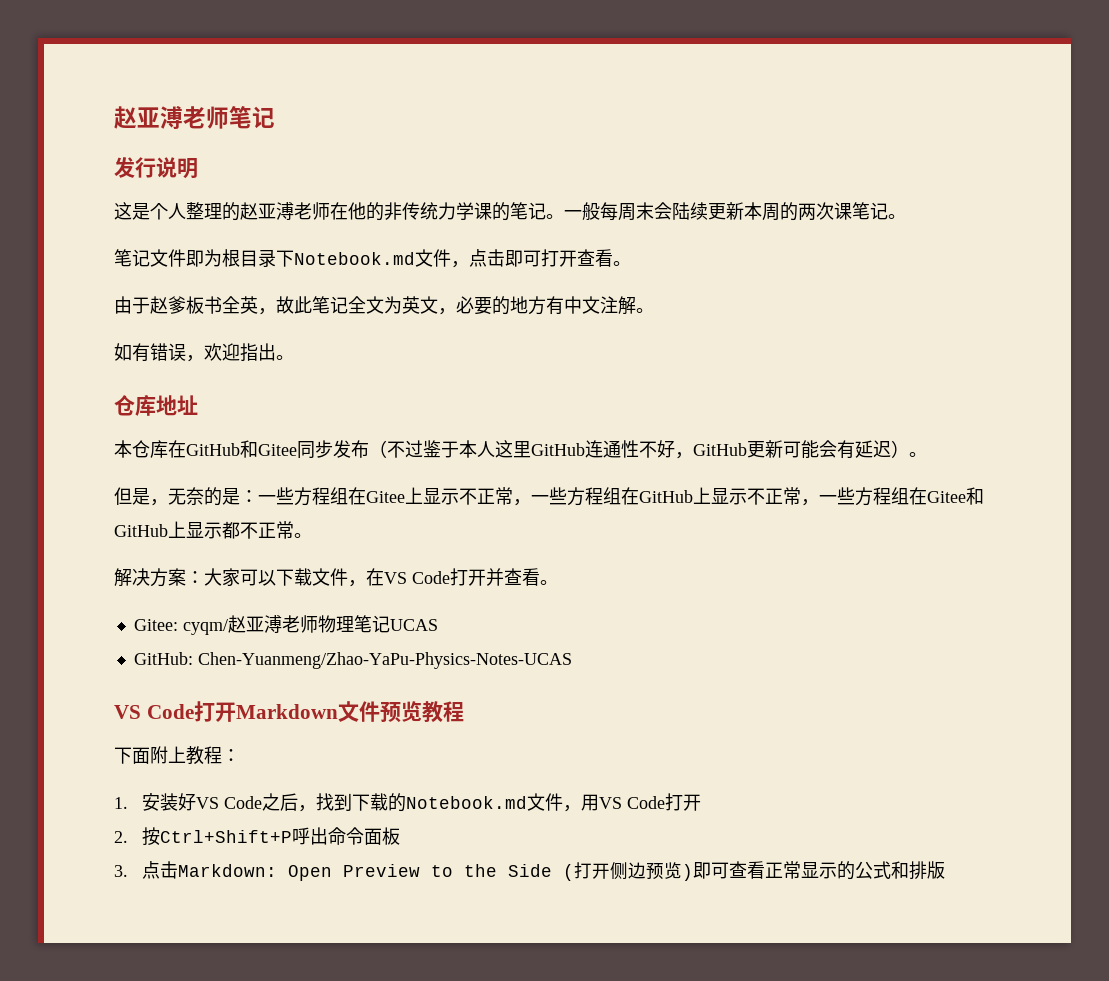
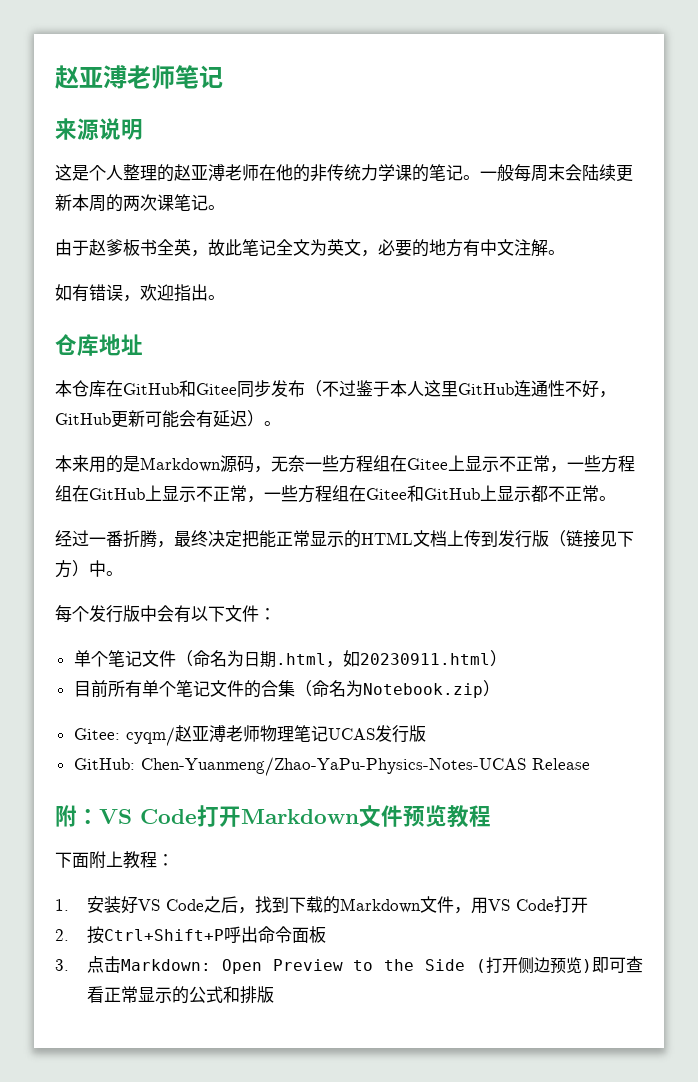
[114,157,156,178] 发行 -> [55,118,99,141] 来源
[114,249,631,268] // 笔记文件即为根目录下Notebook.md文件，点击即可打开查看。 -> (225, 207) none
[114,487,258,506] 但是，无奈的是： -> [55,455,305,473] 本来用的是Markdown源码，无奈
[114,568,558,587] 解决方案：大家可以下载文件，在VS Code打开并查看。 -> [55,530,634,548] [55,560,123,578] [55,605,276,623] [73,650,507,668] [73,680,500,698] 经过一番折腾，最终决定把能正常显示的HTML文档上传到发行版（链接见下方）中。 // 每个发行版中会有以下文件： // 单个笔记文件（命名为日期.html，如20230911.html） // 目前所有单个笔记文件的合集（命名为Notebook.zip）
(438, 625) none -> [374,725,426,743] 发行版
(572, 660) // -> [531,758,590,770] [55,805,99,827] Release // 附：
[406,796,528,809] Notebook.md -> [339,898,421,913] Markdown

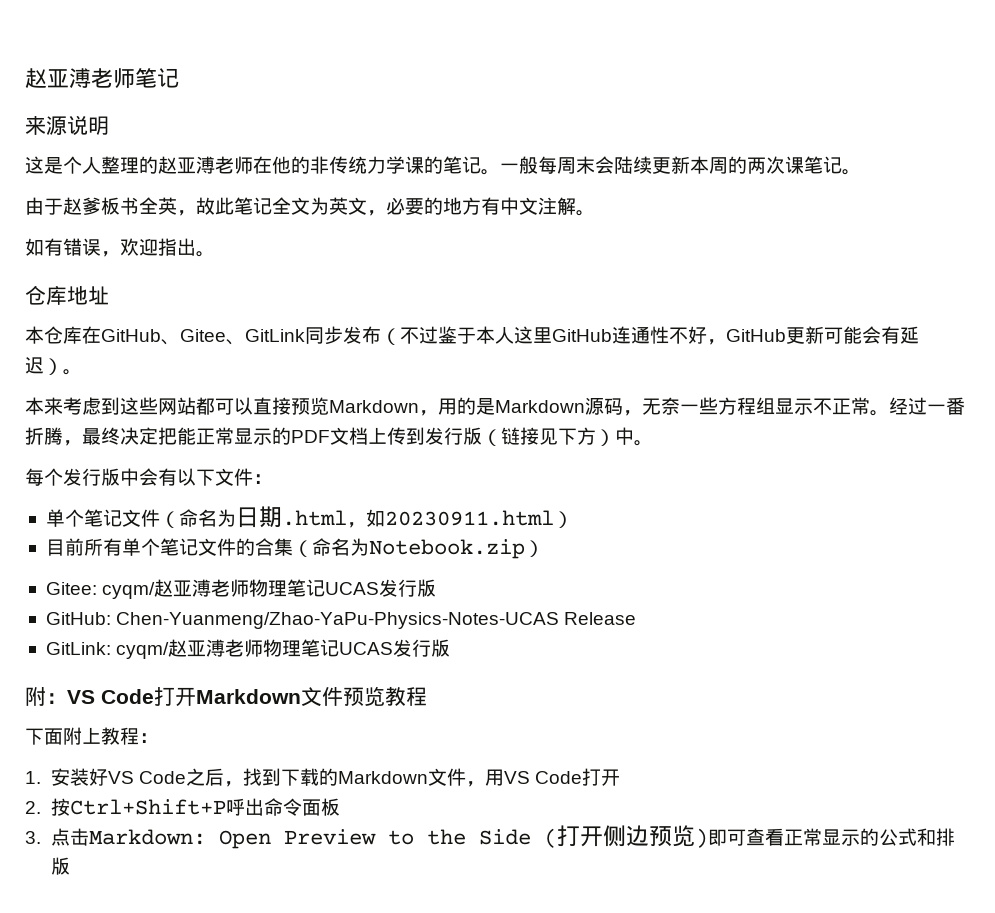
[179,380,237,397] 和Gitee -> [161,329,305,345] 、Gitee、GitLink
(89, 463) none -> [63,397,438,416] 考虑到这些网站都可以直接预览Markdown，
[390,455,635,473] [55,485,616,503] 在Gitee上显示不正常，一些方程组在GitHub上显示不正常，一些方程组在Gitee和GitHub上显示都不正常。 // -> [775,397,889,416] 显示不正常。
[361,532,413,545] HTML -> [291,430,330,443] PDF
(590, 764) none -> [45,639,451,659] // GitLink: cyqm/赵亚溥老师物理笔记UCAS发行版

